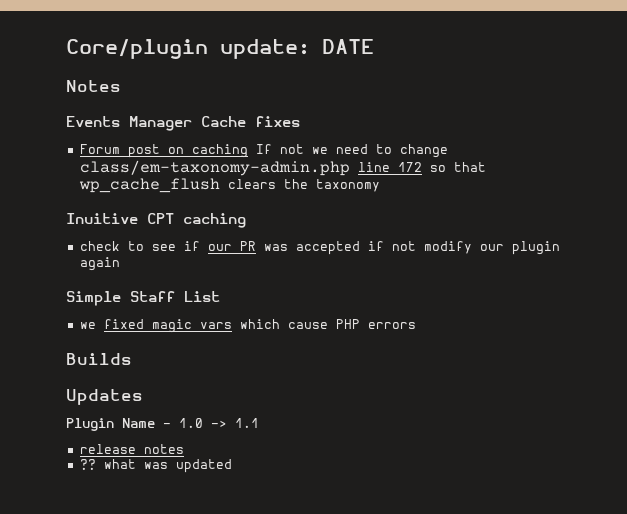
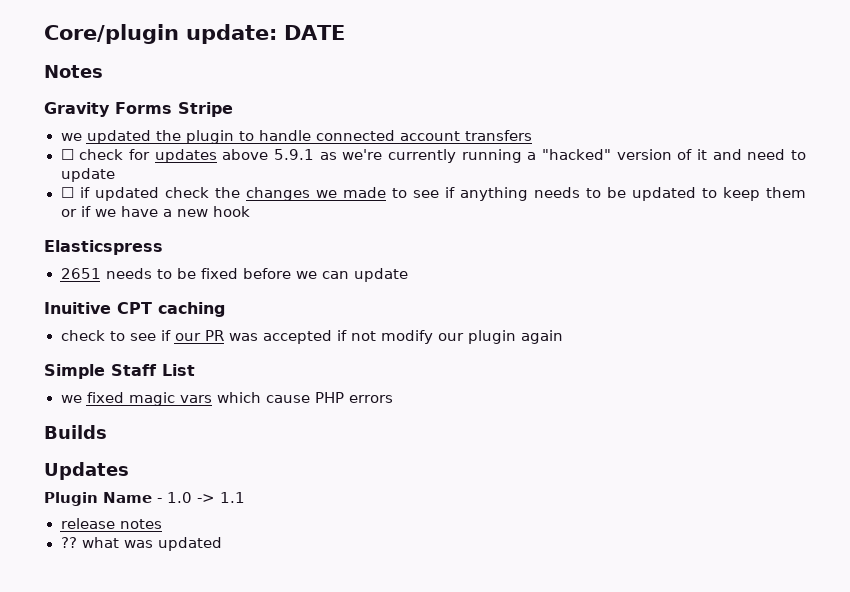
[66,116,300,131] [79,144,448,158] [79,160,486,176] [78,178,380,193] Events Manager Cache fixes // Forum post on caching If not we need to change class/em-taxonomy-admin.php line 172 so that wp_cache_flush clears the taxonomy -> [44,102,233,117] [60,130,532,144] [60,149,806,163] [60,168,115,182] [60,187,807,201] [60,206,250,217] [44,240,163,255] [60,268,408,282] Gravity Forms Stripe // we updated the plugin to handle connected account transfers // ☐ check for updates above 5.9.1 as we're currently running a "hacked" version of it and need to update // ☐ if updated check the changes we made to see if anything needs to be updated to keep them or if we have a new hook // Elasticspress // 2651 needs to be fixed before we can update

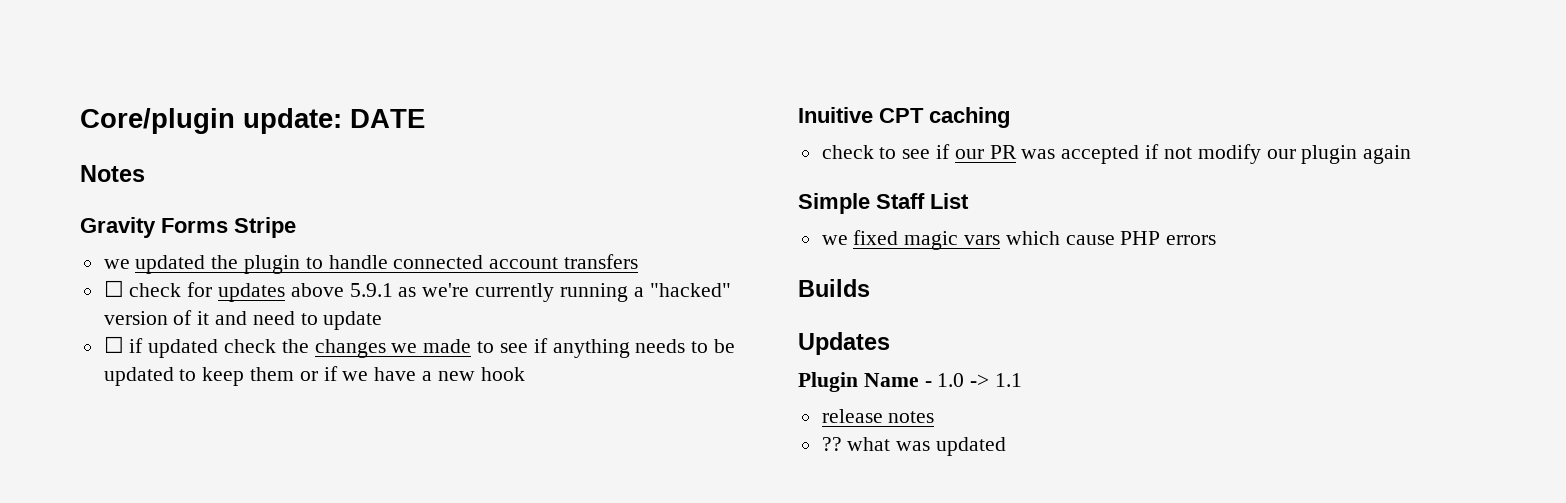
[44,240,163,255] [60,268,408,282] // Elasticspress // 2651 needs to be fixed before we can update -> (525, 374) none

